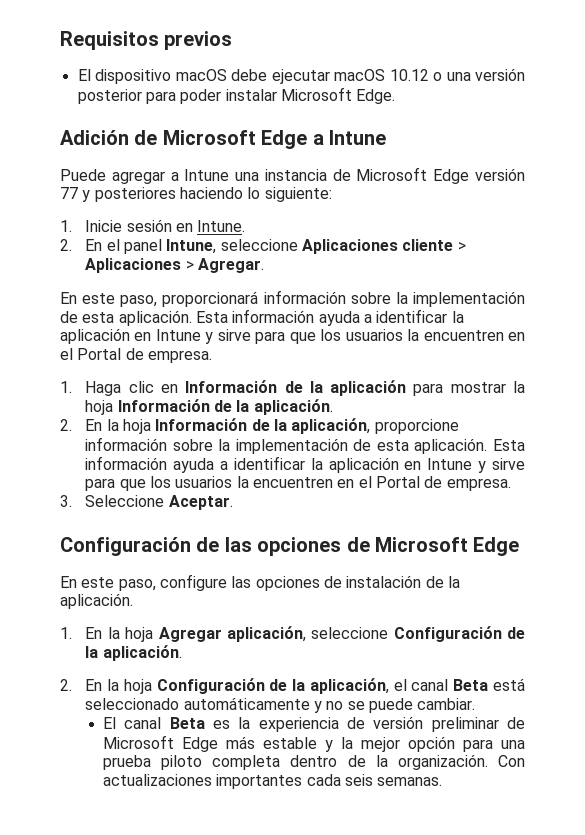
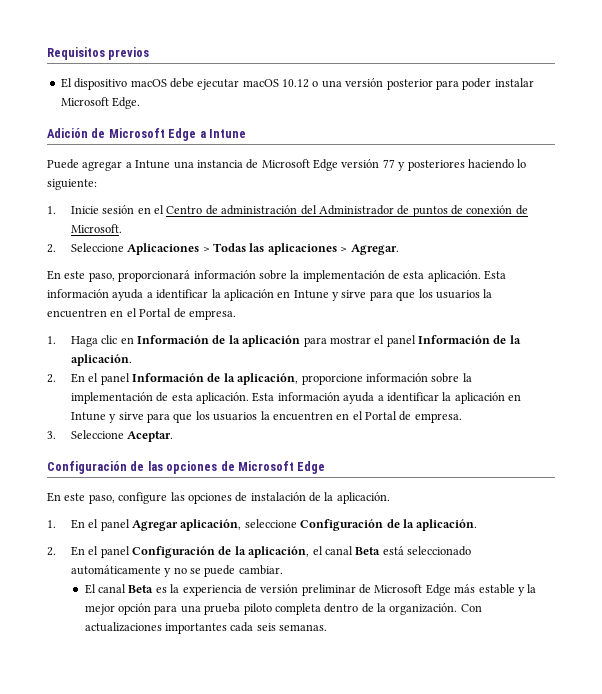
[197,220,246,232] [60,239,466,254] [85,258,182,273] Intune. // 2. En el panel Intune, seleccione Aplicaciones cliente > Aplicaciones -> [154,205,528,217] [70,224,122,233] [47,243,337,255] el Centro de administración del Administrador de puntos de conexión de Microsoft. // 2. Seleccione Aplicaciones > Todas las aplicaciones
[513,381,525,393] [85,400,114,415] la hoja -> [374,335,416,347] el panel
[106,419,152,434] la hoja -> [88,373,130,385] el panel
[107,627,154,642] la hoja -> [88,519,130,531] el panel
[107,679,152,694] la hoja -> [88,546,130,558] el panel

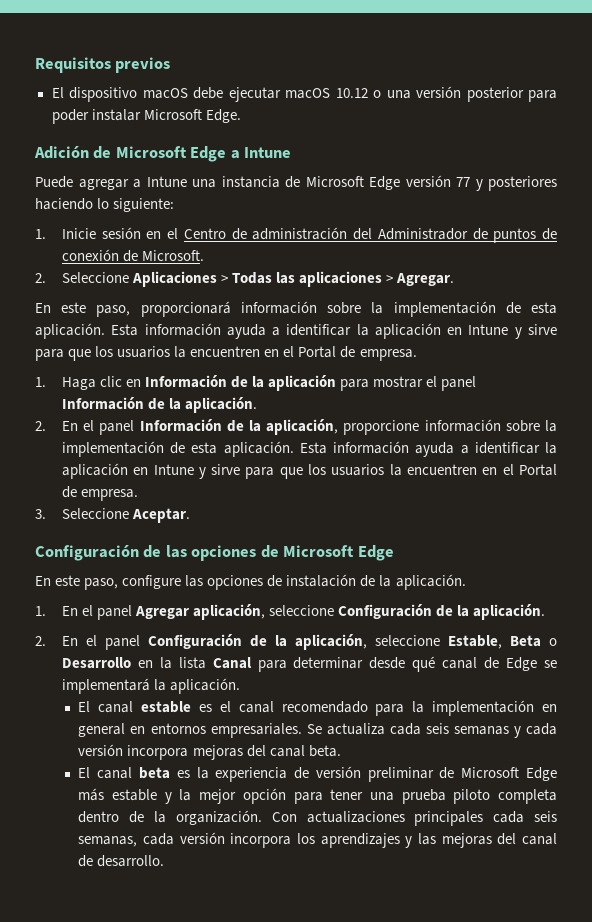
[312,546,472,556] [70,565,283,577] [84,584,154,594] el canal Beta está seleccionado automáticamente y no se puede cambiar. // El canal Beta -> [374,635,558,649] [61,656,558,672] [61,678,241,694] [78,700,557,716] [78,723,557,738] [78,744,341,760] [78,767,170,779] seleccione Estable, Beta o Desarrollo en la lista Canal para determinar desde qué canal de Edge se implementará la aplicación. // El canal estable es el canal recomendado para la implementación en general en entornos empresariales. Se actualiza cada seis semanas y cada versión incorpora mejoras del canal beta. // El canal beta
(178, 610) none -> [330,789,364,800] tener
[165,622,328,634] importantes cada seis semanas. -> [414,811,558,826] [78,832,557,848] [78,855,165,867] principales cada seis semanas, cada versión incorpora los aprendizajes y las mejoras del canal de desarrollo.

